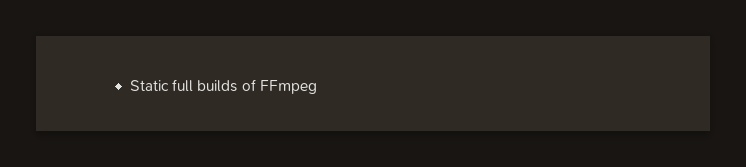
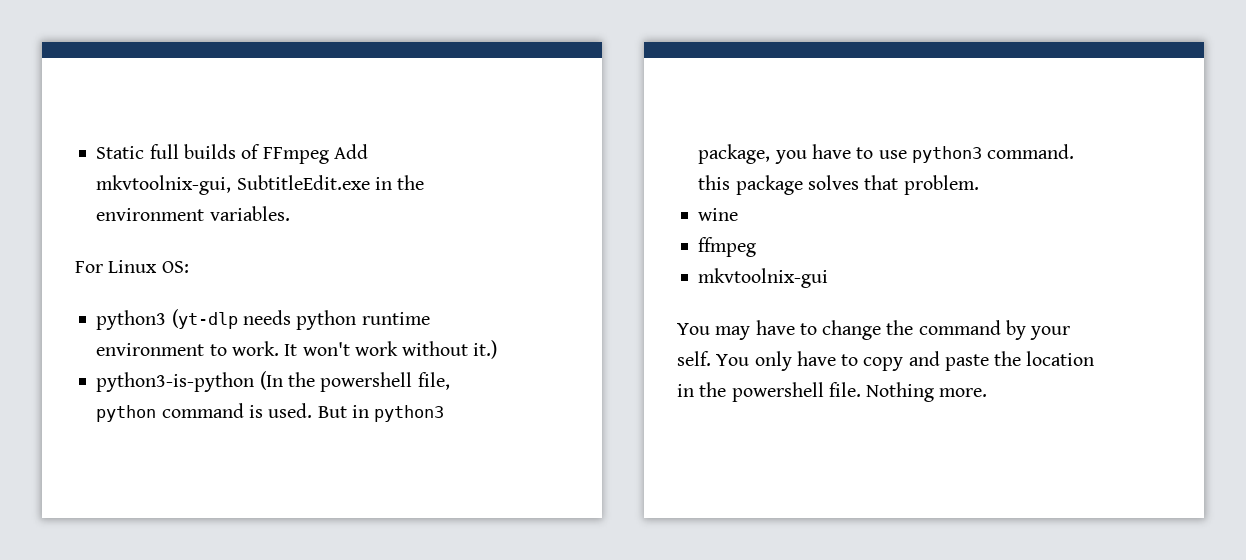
(317, 87) none -> [333,144,368,159] [96,175,425,195] [96,206,290,221] [75,260,189,273] [96,309,430,330] [96,340,498,359] [96,371,450,392] [96,403,445,422] [698,144,1075,164] [698,175,979,195] [698,208,739,221] [698,237,757,257] [698,268,829,288] [677,320,1071,340] [677,351,1095,371] [677,382,988,402] Add mkvtoolnix-gui, SubtitleEdit.exe in the environment variables. // For Linux OS: // python3 (yt-dlp needs python runtime environment to work. It won't work without it.) // python3-is-python (In the powershell file, python command is used. But in python3 package, you have to use python3 command. this package solves that problem. // wine // ffmpeg // mkvtoolnix-gui // You may have to change the command by your self. You only have to copy and paste the location in the powershell file. Nothing more.

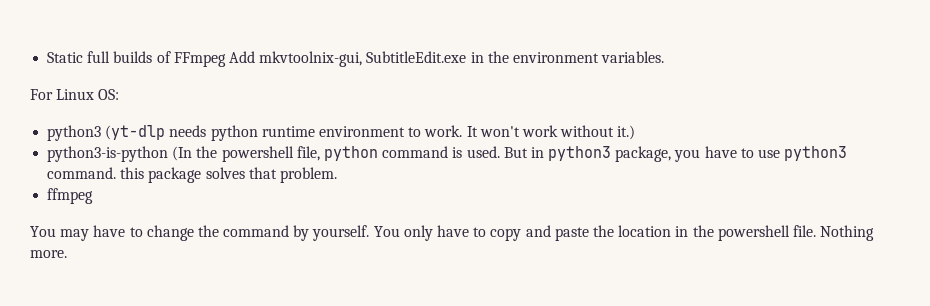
[698,208,739,221] // wine -> (337, 175) none
[698,268,829,288] // mkvtoolnix-gui -> (94, 196) none
[1030,326,1071,340] [677,351,711,366] your self. -> [312,225,370,241] yourself.

